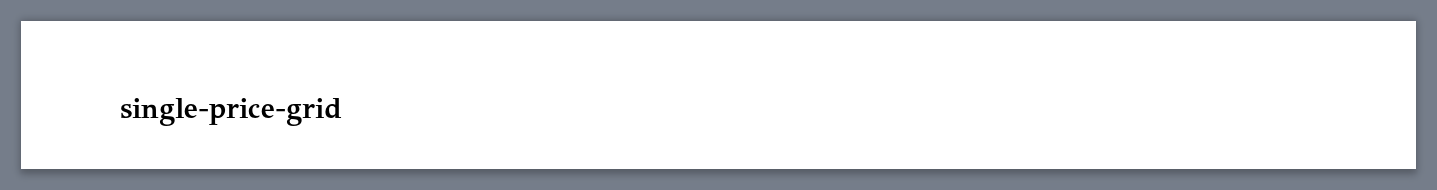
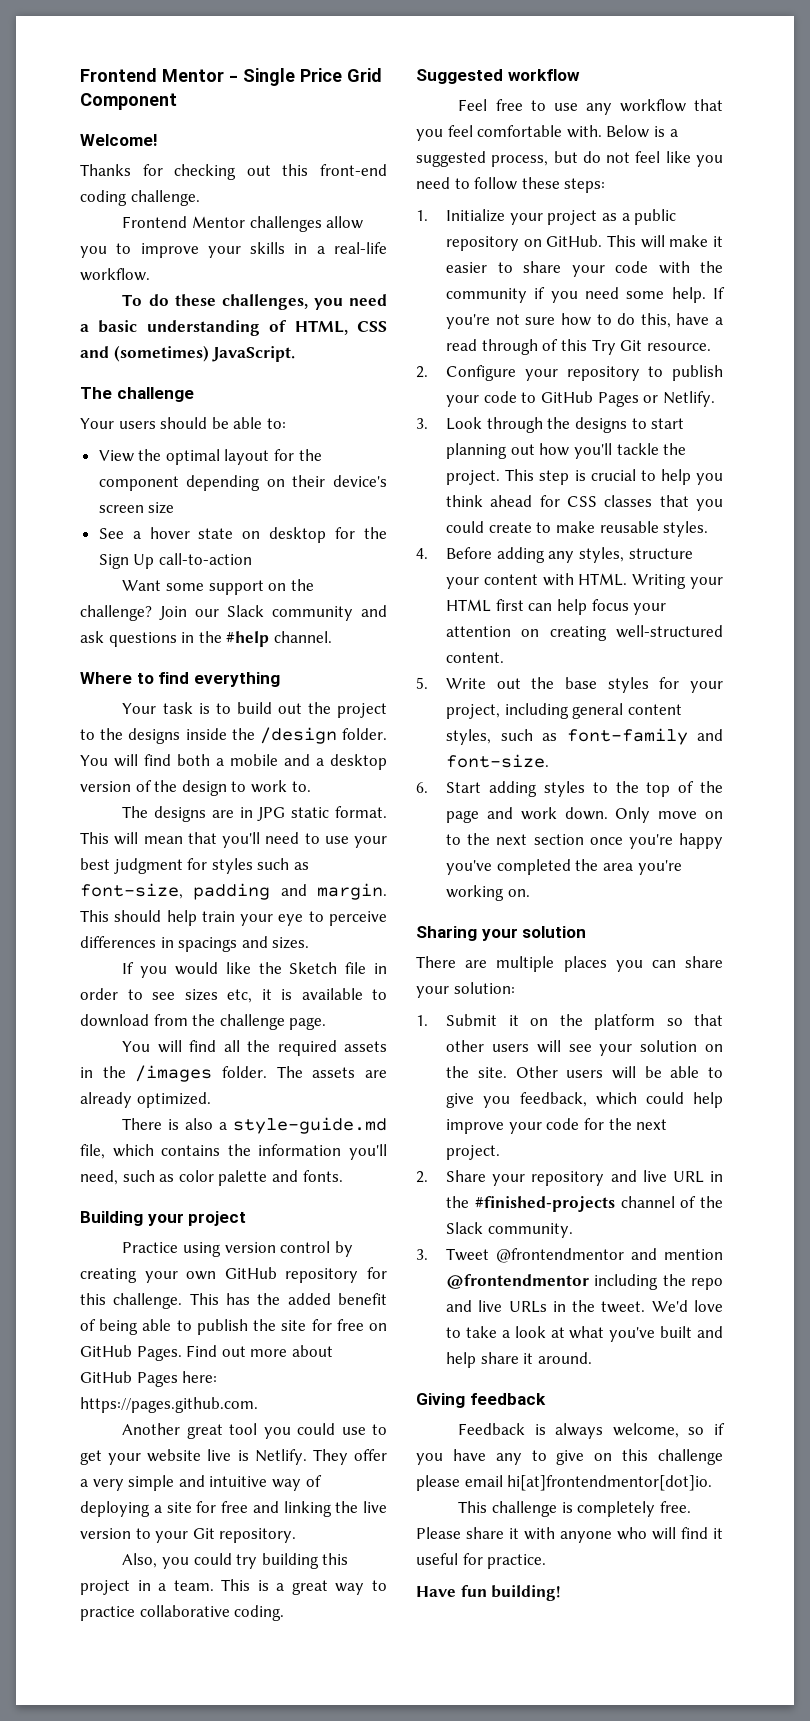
[120,98,342,126] single-price-grid -> [80,68,382,86] [80,93,177,110] [80,134,157,146] [80,164,387,180] [80,190,200,206] [122,216,364,232] [80,242,387,258] [80,268,150,281] [122,294,387,310] [80,320,387,336] [80,345,296,362] [80,387,194,402] [80,417,286,429] [98,449,322,465] [98,475,387,491] [98,502,175,514] [98,527,387,543] [98,553,252,569] [122,579,314,595] [80,605,387,621] [80,631,332,647] [80,672,280,687] [122,702,387,718] [80,727,387,744] [80,754,387,770] [80,780,311,796] [122,806,387,822] [80,832,387,848] [80,858,309,874] [80,883,387,900] [80,910,387,926] [80,936,310,952] [122,962,387,978] [80,988,387,1003] [80,1014,327,1030] [122,1040,387,1056] [80,1065,387,1082] [80,1092,211,1108] [122,1117,387,1134] [80,1144,387,1160] [80,1170,343,1186] [80,1211,247,1226] [122,1241,353,1257] [80,1267,387,1283] [80,1293,387,1309] [80,1319,387,1335] [80,1345,333,1361] [80,1371,218,1387] [80,1397,258,1413] [122,1423,387,1439] [80,1449,387,1465] [80,1475,322,1491] [80,1501,387,1517] [80,1528,297,1543] [122,1553,349,1569] [80,1579,387,1595] [80,1605,285,1621] [416,69,580,84] [458,99,723,115] [416,125,678,141] [416,151,723,167] [416,177,606,193] [416,209,677,225] [446,235,723,251] [446,261,723,277] [446,287,725,303] [446,313,723,329] [446,339,711,355] [416,365,723,381] [446,391,715,407] [416,417,685,433] [446,443,687,459] [446,469,723,485] [446,495,723,511] [446,521,709,537] [416,547,693,563] [446,573,723,589] [446,599,667,615] [446,625,723,641] [446,652,505,663] [416,677,723,693] [446,703,682,719] [446,728,723,745] [446,754,550,768] [416,781,723,797] [446,807,723,823] [446,833,723,849] [446,859,682,875] [446,885,530,901] [416,926,587,941] [416,956,723,972] [416,982,515,998] [416,1014,723,1030] [446,1040,723,1056] [446,1066,723,1079] [446,1092,723,1108] [446,1118,668,1134] [446,1145,501,1160] [416,1170,723,1186] [446,1196,723,1212] [446,1222,573,1238] [416,1248,723,1263] [446,1274,723,1290] [446,1300,723,1313] [446,1326,723,1342] [446,1352,592,1368] [416,1393,546,1408] [458,1423,725,1439] [416,1449,723,1465] [416,1475,713,1491] [458,1501,691,1517] [416,1527,723,1543] [416,1553,547,1569] [416,1585,562,1601] Frontend Mentor - Single Price Grid Component // Welcome! // Thanks for checking out this front-end coding challenge. // Frontend Mentor challenges allow you to improve your skills in a real-life workflow. // To do these challenges, you need a basic understanding of HTML, CSS and (sometimes) JavaScript. // The challenge // Your users should be able to: // View the optimal layout for the component depending on their device's screen size // See a hover state on desktop for the Sign Up call-to-action // Want some support on the challenge? Join our Slack community and ask questions in the #help channel. // Where to find everything // Your task is to build out the project to the designs inside the /design folder. You will find both a mobile and a desktop version of the design to work to. // The designs are in JPG static format. This will mean that you'll need to use your best judgment for styles such as font-size, padding and margin. This should help train your eye to perceive differences in spacings and sizes. // If you would like the Sketch file in order to see sizes etc, it is available to download from the challenge page. // You will find all the required assets in the /images folder. The assets are already optimized. // There is also a style-guide.md file, which contains the information you'll need, such as color palette and fonts. // Building your project // Practice using version control by creating your own GitHub repository for this challenge. This has the added benefit of being able to publish the site for free on GitHub Pages. Find out more about GitHub Pages here: https://pages.github.com. // Another great tool you could use to get your website live is Netlify. They offer a very simple and intuitive way of deploying a site for free and linking the live version to your Git repository. // Also, you could try building this project in a team. This is a great way to practice collaborative coding. // Suggested workflow // Feel free to use any workflow that you feel comfortable with. Below is a suggested process, but do not feel like you need to follow these steps: // 1. Initialize your project as a public repository on GitHub. This will make it easier to share your code with the community if you need some help. If you're not sure how to do this, have a read through of this Try Git resource. // 2. Configure your repository to publish your code to GitHub Pages or Netlify. // 3. Look through the designs to start planning out how you'll tackle the project. This step is crucial to help you think ahead for CSS classes that you could create to make reusable styles. // 4. Before adding any styles, structure your content with HTML. Writing your HTML first can help focus your attention on creating well-structured content. // 5. Write out the base styles for your project, including general content styles, such as font-family and font-size. // 6. Start adding styles to the top of the page and work down. Only move on to the next section once you're happy you've completed the area you're working on. // Sharing your solution // There are multiple places you can share your solution: // 1. Submit it on the platform so that other users will see your solution on the site. Other users will be able to give you feedback, which could help improve your code for the next project. // 2. Share your repository and live URL in the #finished-projects channel of the Slack community. // 3. Tweet @frontendmentor and mention @frontendmentor including the repo and live URLs in the tweet. We'd love to take a look at what you've built and help share it around. // Giving feedback // Feedback is always welcome, so if you have any to give on this challenge please email hi[at]frontendmentor[dot]io. // This challenge is completely free. Please share it with anyone who will find it useful for practice. // Have fun building!

